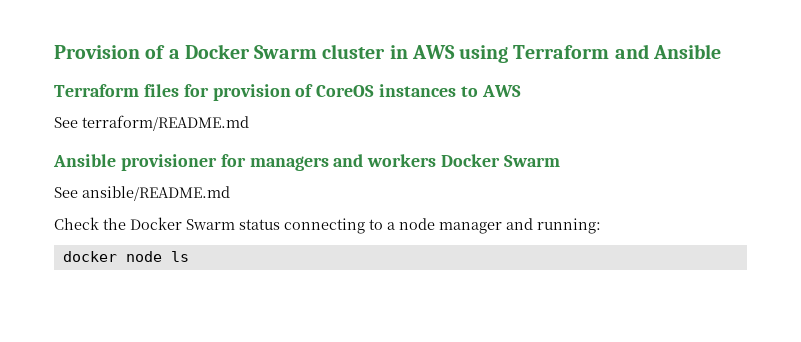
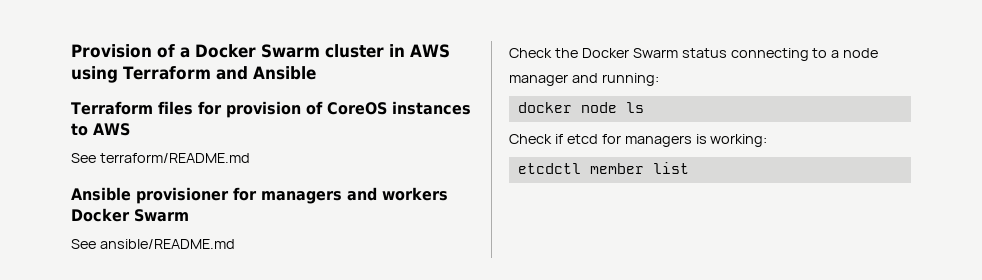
(189, 256) none -> [509,134,768,147] [517,162,689,174] // Check if etcd for managers is working: // etcdctl member list

